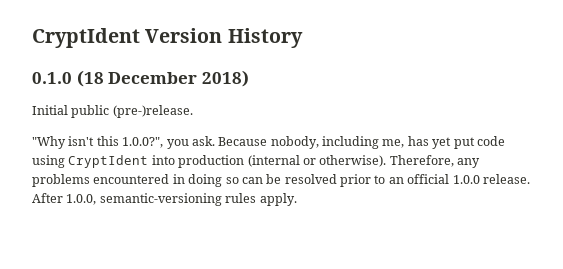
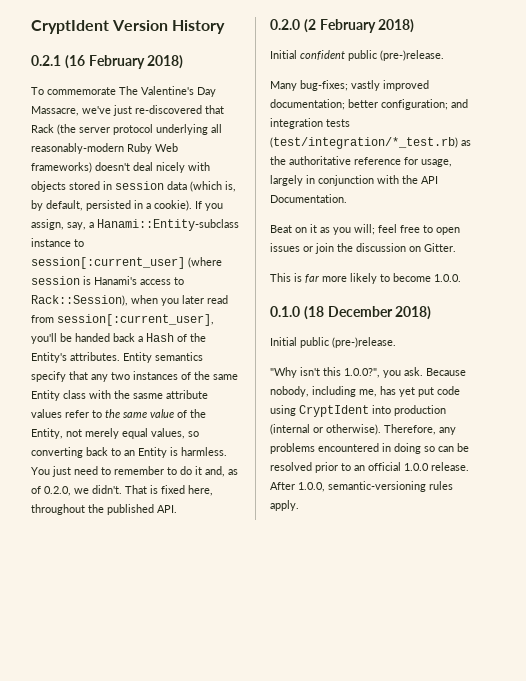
(303, 38) none -> [31,55,184,69] [31,86,216,97] [31,105,224,116] [31,124,222,135] [31,143,178,154] [31,162,210,173] [31,181,236,192] [31,200,223,211] [31,219,239,231] [31,238,84,247] [31,257,222,269] [31,276,184,285] [31,295,228,306] [31,314,214,326] [31,333,206,344] [31,352,203,363] [31,371,238,382] [31,390,208,401] [31,409,206,418] [31,428,199,439] [31,447,227,458] [31,466,238,477] [31,485,213,496] [31,504,177,515] [270,19,415,33] [270,50,444,61] [270,80,429,91] [270,99,468,110] [270,118,350,129] [270,137,471,149] [270,156,452,167] [270,175,438,186] [270,194,347,203] [270,224,460,235] [270,243,456,254] [270,273,461,284] // 0.2.1 (16 February 2018) // To commemorate The Valentine's Day Massacre, we've just re-discovered that Rack (the server protocol underlying all reasonably-modern Ruby Web frameworks) doesn't deal nicely with objects stored in session data (which is, by default, persisted in a cookie). If you assign, say, a Hanami::Entity-subclass instance to session[:current_user] (where session is Hanami's access to Rack::Session), when you later read from session[:current_user], you'll be handed back a Hash of the Entity's attributes. Entity semantics specify that any two instances of the same Entity class with the sasme attribute values refer to the same value of the Entity, not merely equal values, so converting back to an Entity is harmless. You just need to remember to do it and, as of 0.2.0, we didn't. That is fixed here, throughout the published API. // 0.2.0 (2 February 2018) // Initial confident public (pre-)release. // Many bug-fixes; vastly improved documentation; better configuration; and integration tests (test/integration/*_test.rb) as the authoritative reference for usage, largely in conjunction with the API Documentation. // Beat on it as you will; feel free to open issues or join the discussion on Gitter. // This is far more likely to become 1.0.0.

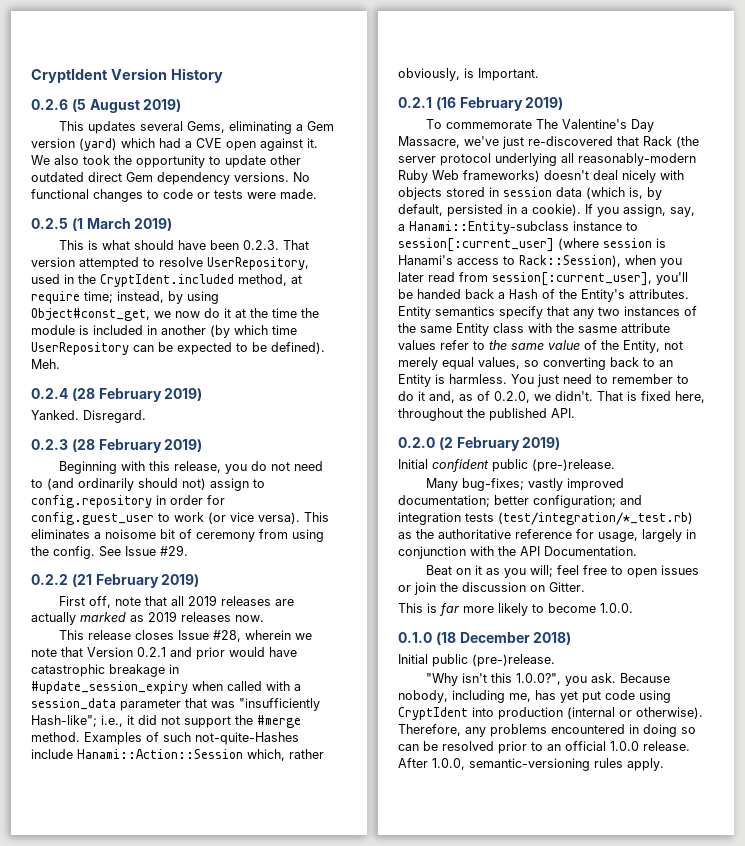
(226, 27) none -> [31,99,182,113] [58,121,334,134] [31,138,318,151] [31,155,301,168] [31,172,310,185] [31,189,317,202] [31,218,173,231] [58,240,309,250] [31,257,309,270] [31,274,302,287] [31,291,219,304] [31,308,319,321] [31,325,297,338] [31,342,325,355] [31,359,60,369] [31,388,203,402] [31,410,146,423] [31,439,203,453] [58,461,323,474] [31,478,265,491] [31,495,225,508] [31,512,329,525] [31,529,324,542] [31,545,188,559] [31,574,200,588] [58,595,294,608] [31,611,264,625] [58,630,312,642] [31,647,297,660] [31,664,179,677] [31,681,301,694] [31,698,320,711] [31,715,301,728] [31,732,299,745] [31,749,324,761] [398,68,539,81] // 0.2.6 (5 August 2019) // This updates several Gems, eliminating a Gem version (yard) which had a CVE open against it. We also took the opportunity to update other outdated direct Gem dependency versions. No functional changes to code or tests were made. // 0.2.5 (1 March 2019) // This is what should have been 0.2.3. That version attempted to resolve UserRepository, used in the CryptIdent.included method, at require time; instead, by using Object#const_get, we now do it at the time the module is included in another (by which time UserRepository can be expected to be defined). Meh. // 0.2.4 (28 February 2019) // Yanked. Disregard. // 0.2.3 (28 February 2019) // Beginning with this release, you do not need to (and ordinarily should not) assign to config.repository in order for config.guest_user to work (or vice versa). This eliminates a noisome bit of ceremony from using the config. See Issue #29. // 0.2.2 (21 February 2019) // First off, note that all 2019 releases are actually marked as 2019 releases now. // This release closes Issue #28, wherein we note that Version 0.2.1 and prior would have catastrophic breakage in #update_session_expiry when called with a session_data parameter that was "insufficiently Hash-like"; i.e., it did not support the #merge method. Examples of such not-quite-Hashes include Hanami::Action::Session which, rather obviously, is Important.
[147,55,184,69] 2018) -> [525,97,564,110] 2019)
[378,19,415,33] 2018) -> [522,437,561,450] 2019)

